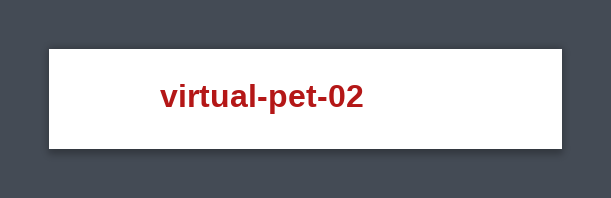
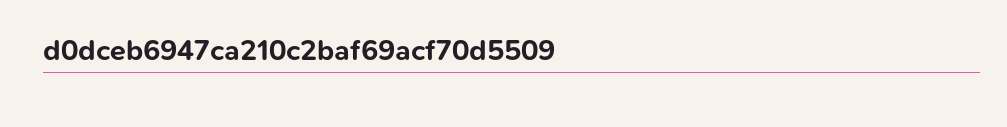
[160,84,364,114] virtual-pet-02 -> [43,39,555,61] d0dceb6947ca210c2baf69acf70d5509

